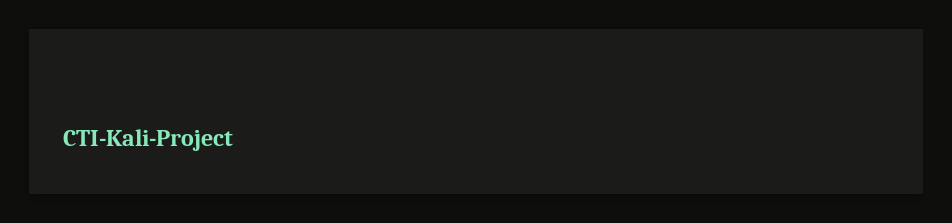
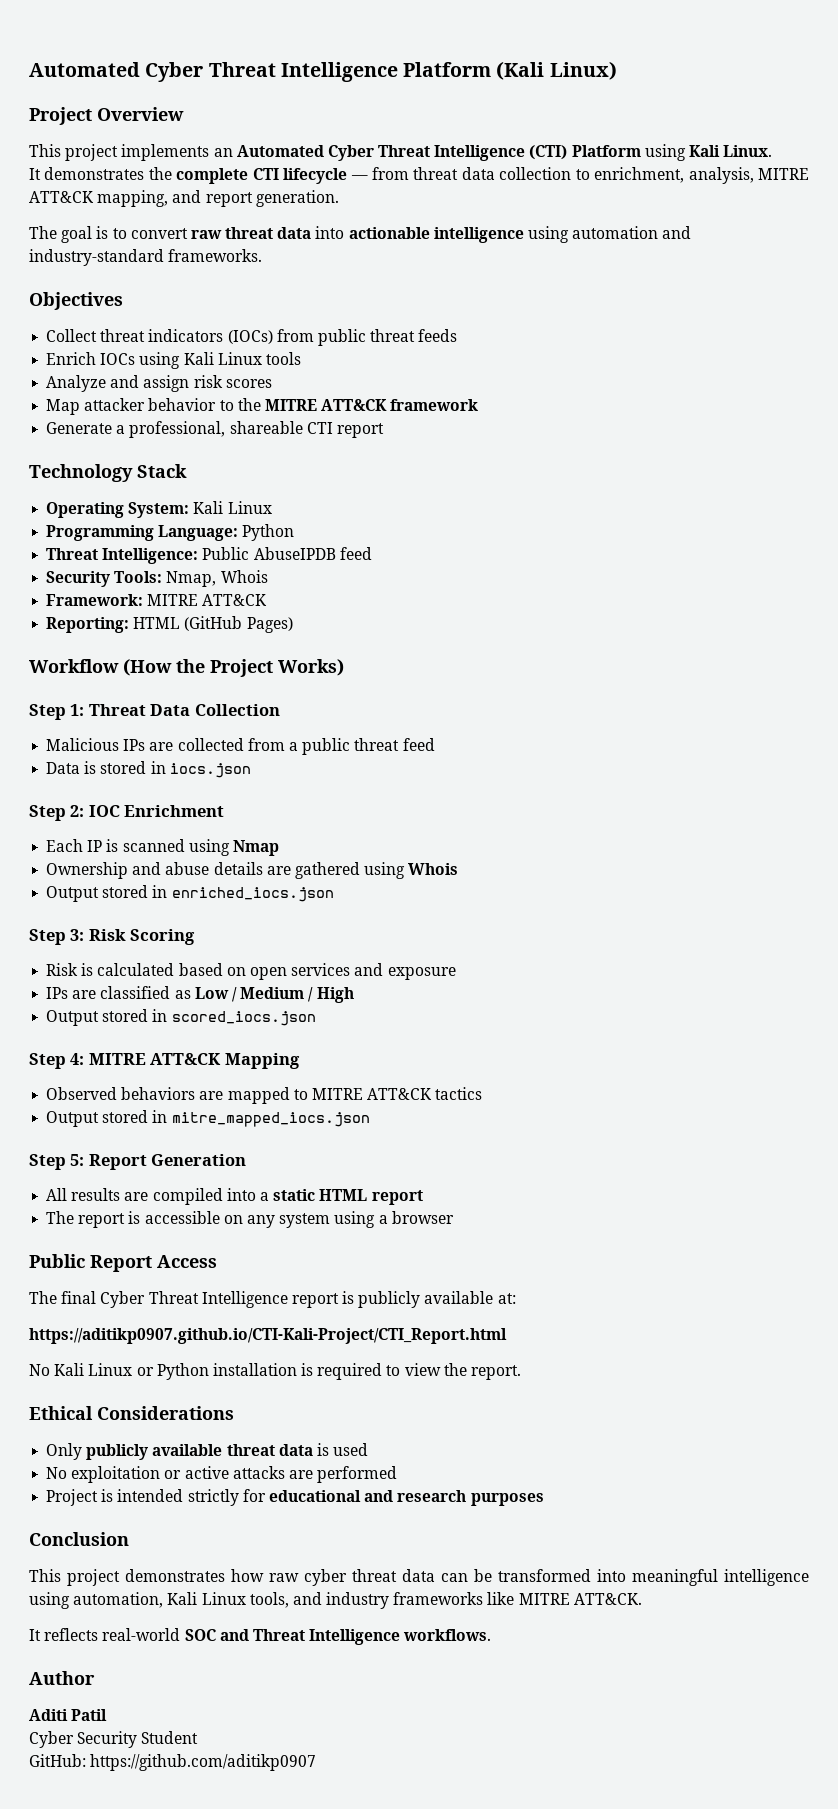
[63,129,233,151] CTI-Kali-Project -> [29,61,617,82] [29,107,184,125] [29,144,773,161] [29,167,810,184] [29,190,339,207] [29,226,692,243] [29,249,263,266] [29,292,123,310] [46,329,458,346] [46,352,301,369] [46,375,272,392] [46,398,479,415] [46,421,384,438] [29,464,187,482] [46,501,272,518] [46,524,295,541] [46,547,372,564] [46,570,268,587] [46,594,268,606] [46,616,293,633] [29,659,344,677] [29,704,280,720] [46,738,435,755] [46,761,251,778] [29,805,225,821] [46,839,279,856] [46,862,459,879] [46,885,334,902] [29,929,196,945] [46,963,456,980] [46,986,354,1003] [46,1009,316,1026] [29,1053,300,1069] [46,1087,483,1104] [46,1110,370,1127] [29,1154,247,1170] [46,1188,423,1205] [46,1211,454,1228] [29,1254,217,1272] [29,1291,516,1308] [29,1328,507,1344] [29,1363,522,1380] [29,1406,234,1420] [46,1443,369,1460] [46,1466,398,1483] [46,1489,544,1506] [29,1532,129,1546] [29,1569,809,1586] [29,1592,642,1609] [29,1628,492,1645] [29,1671,95,1685] [29,1709,108,1721] [29,1731,199,1748] [29,1754,317,1771] Automated Cyber Threat Intelligence Platform (Kali Linux) // Project Overview // This project implements an Automated Cyber Threat Intelligence (CTI) Platform using Kali Linux. // It demonstrates the complete CTI lifecycle — from threat data collection to enrichment, analysis, MITRE ATT&CK mapping, and report generation. // The goal is to convert raw threat data into actionable intelligence using automation and industry‑standard frameworks. // Objectives // Collect threat indicators (IOCs) from public threat feeds // Enrich IOCs using Kali Linux tools // Analyze and assign risk scores // Map attacker behavior to the MITRE ATT&CK framework // Generate a professional, shareable CTI report // Technology Stack // Operating System: Kali Linux // Programming Language: Python // Threat Intelligence: Public AbuseIPDB feed // Security Tools: Nmap, Whois // Framework: MITRE ATT&CK // Reporting: HTML (GitHub Pages) // Workflow (How the Project Works) // Step 1: Threat Data Collection // Malicious IPs are collected from a public threat feed // Data is stored in iocs.json // Step 2: IOC Enrichment // Each IP is scanned using Nmap // Ownership and abuse details are gathered using Whois // Output stored in enriched_iocs.json // Step 3: Risk Scoring // Risk is calculated based on open services and exposure // IPs are classified as Low / Medium / High // Output stored in scored_iocs.json // Step 4: MITRE ATT&CK Mapping // Observed behaviors are mapped to MITRE ATT&CK tactics // Output stored in mitre_mapped_iocs.json // Step 5: Report Generation // All results are compiled into a static HTML report // The report is accessible on any system using a browser // Public Report Access // The final Cyber Threat Intelligence report is publicly available at: // https://aditikp0907.github.io/CTI-Kali-Project/CTI_Report.html // No Kali Linux or Python installation is required to view the report. // Ethical Considerations // Only publicly available threat data is used // No exploitation or active attacks are performed // Project is intended strictly for educational and research purposes // Conclusion // This project demonstrates how raw cyber threat data can be transformed into meaningful intelligence using automation, Kali Linux tools, and industry frameworks like MITRE ATT&CK. // It reflects real‑world SOC and Threat Intelligence workflows. // Author // Aditi Patil // Cyber Security Student // GitHub: https://github.com/aditikp0907

